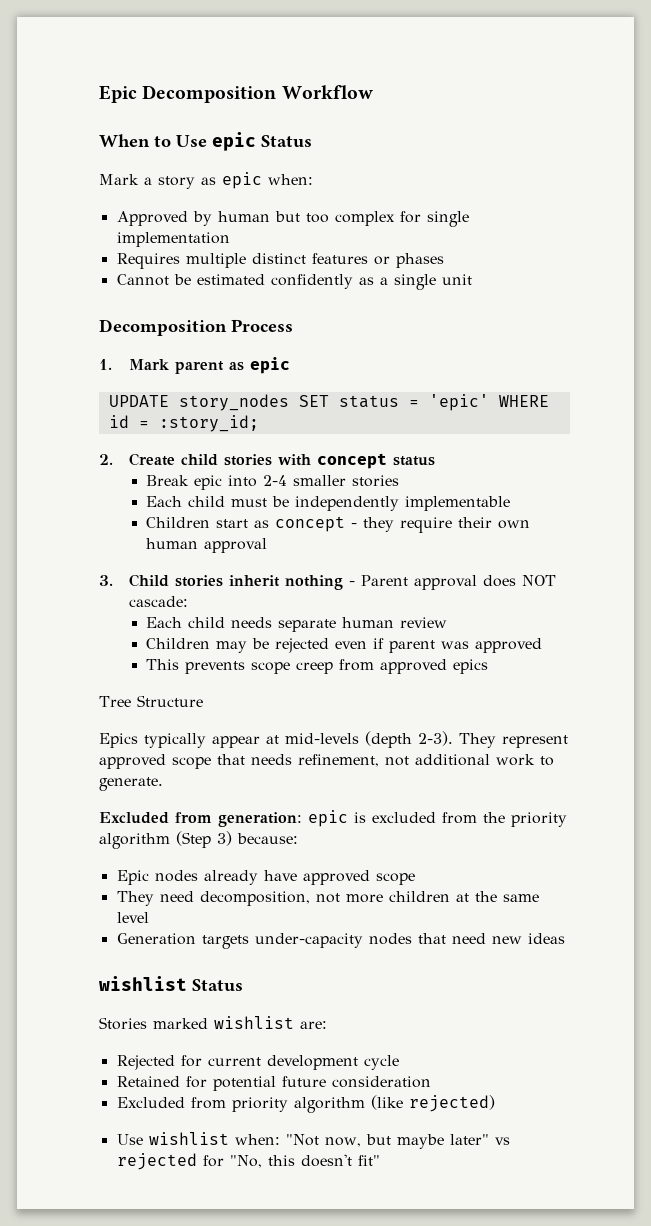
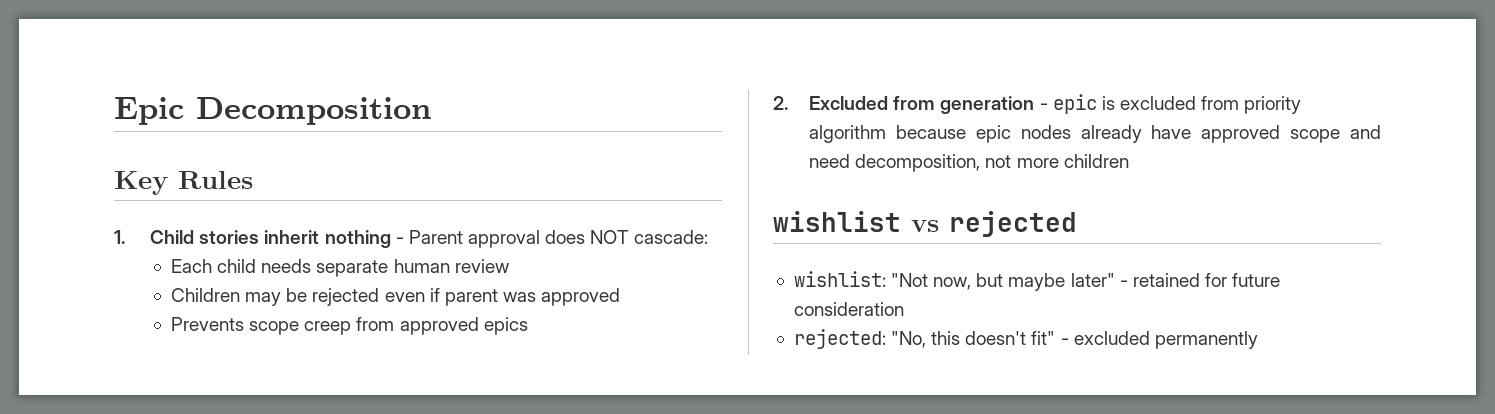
[281,85,373,99] [99,132,312,151] [99,172,313,189] [116,211,469,227] [116,232,230,247] [116,253,444,269] [116,274,472,290] [99,319,293,336] [99,357,290,374] [108,394,549,411] [108,415,259,432] [99,453,435,469] [146,475,400,490] [146,496,511,511] [146,516,531,533] [146,538,268,553] [99,575,113,586] Workflow // When to Use epic Status // Mark a story as epic when: // Approved by human but too complex for single implementation // Requires multiple distinct features or phases // Cannot be estimated confidently as a single unit // Decomposition Process // 1. Mark parent as epic // UPDATE story_nodes SET status = 'epic' WHERE id = :story_id; // 2. Create child stories with concept status // Break epic into 2-4 smaller stories // Each child must be independently implementable // Children start as concept - they require their own human approval // 3. -> [114,171,253,195] [114,230,125,244] // Key Rules // 1.
[146,659,246,674] This prevents -> [171,317,245,331] Prevents
[99,695,203,707] [99,731,568,748] [99,754,554,769] [99,777,163,791] [99,812,302,827] Tree Structure // Epics typically appear at mid-levels (depth 2-3). They represent approved scope that needs refinement, not additional work to generate. // Excluded from generation: -> [773,96,1048,114] 2. Excluded from generation -
[483,812,567,827] [99,831,298,849] [116,870,149,885] the priority algorithm (Step 3) because: // Epic -> [1244,96,1302,114] [809,125,1011,143] priority algorithm because epic
[116,891,154,906] // They -> [1350,125,1381,139] and
[455,891,539,902] [116,912,149,923] [116,933,565,949] [99,976,243,992] [99,1016,327,1030] [116,1055,399,1070] [116,1076,431,1091] [116,1095,495,1113] [116,1132,280,1145] at the same level // Generation targets under-capacity nodes that need new ideas // wishlist Status // Stories marked wishlist are: // Rejected for current development cycle // Retained for potential future consideration // Excluded from priority algorithm (like rejected) // Use wishlist when: -> [773,211,1077,237] [793,271,886,287] // wishlist vs rejected // wishlist:
[494,1137,510,1145] [116,1153,224,1170] vs rejected for -> [1119,273,1281,287] [793,302,904,316] [793,329,886,349] - retained for future consideration // rejected:
(380, 1160) none -> [1060,331,1258,349] - excluded permanently

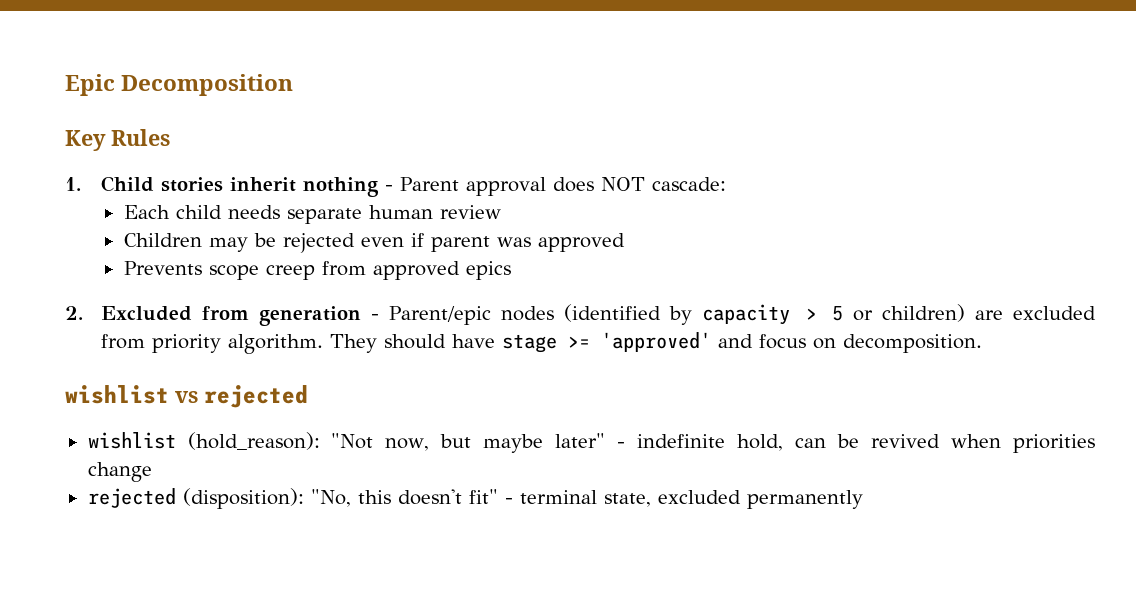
[1052,94,1302,114] [809,125,1381,143] [809,154,1129,172] epic is excluded from priority algorithm because epic nodes already have approved scope and need decomposition, not more children -> [389,304,1096,325] [101,332,983,354] Parent/epic nodes (identified by capacity > 5 or children) are excluded from priority algorithm. They should have stage >= 'approved' and focus on decomposition.
[793,271,886,287] wishlist: -> [87,432,320,450] wishlist (hold_reason):
[1132,273,1281,287] [793,302,904,316] [793,329,886,349] retained for future consideration // rejected: -> [637,434,1095,453] [87,462,152,482] [87,488,304,509] indefinite hold, can be revived when priorities change // rejected (disposition):
(1069, 341) none -> [519,490,651,507] terminal state,

